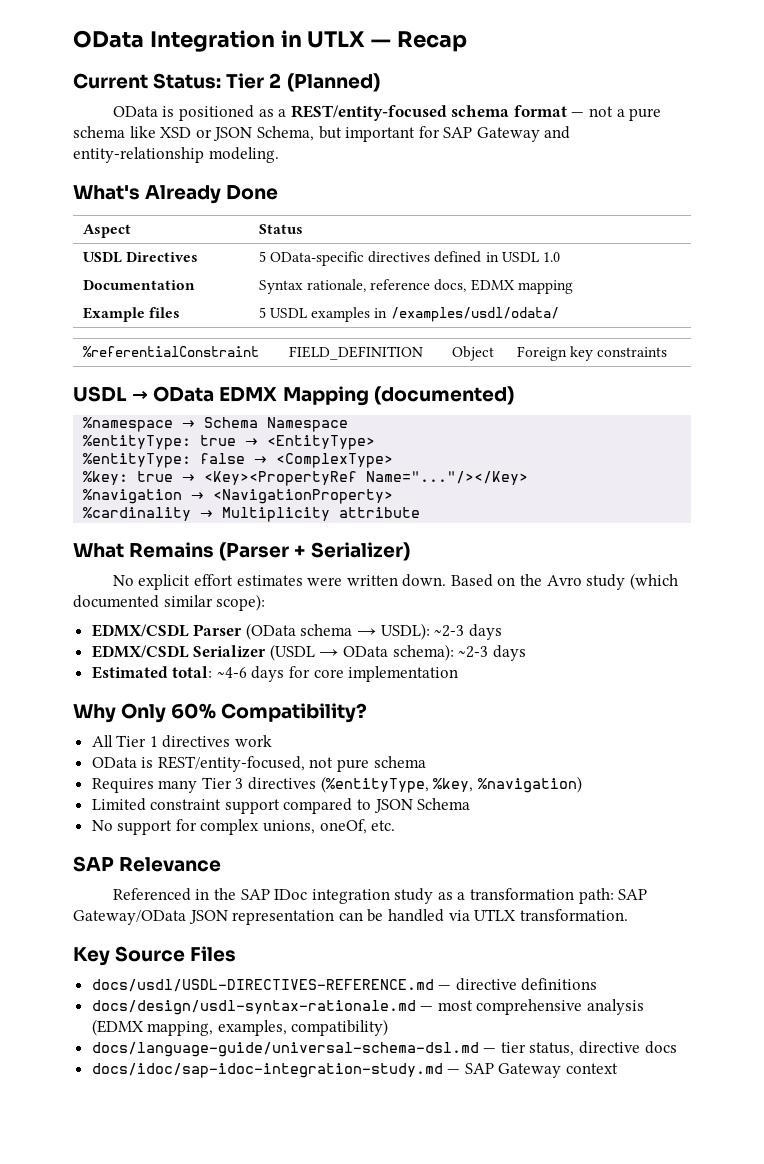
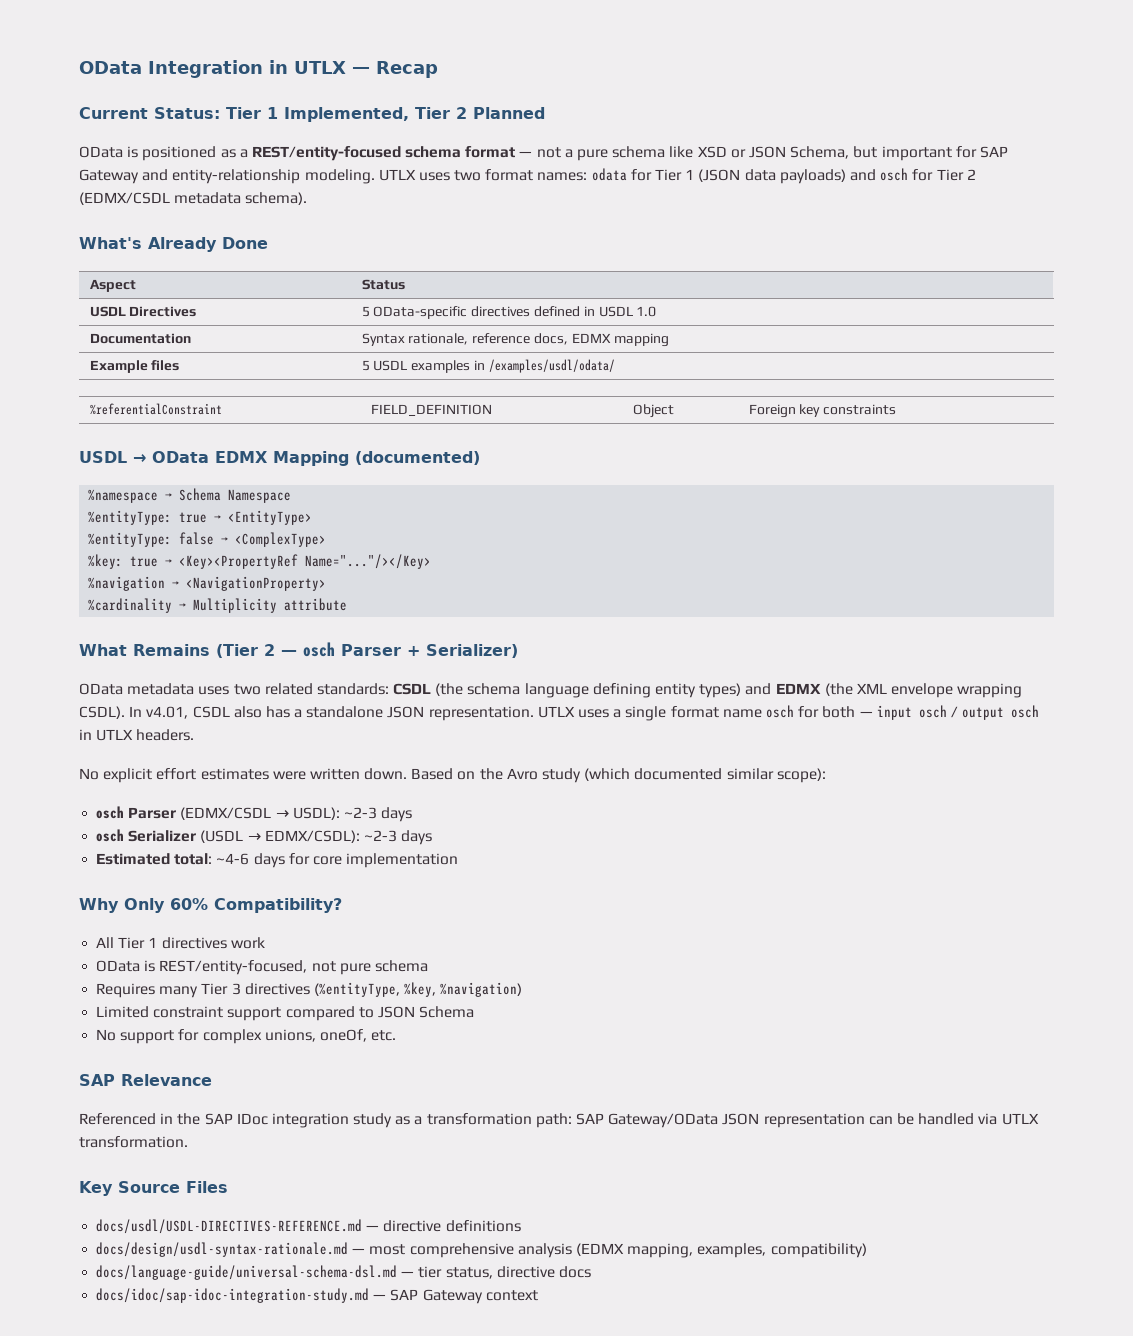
[269,73,380,92] 2 (Planned) -> [267,107,545,122] 1 Implemented, Tier 2 Planned
(279, 155) none -> [378,168,976,184] [79,192,308,205] UTLX uses two format names: odata for Tier 1 (JSON data payloads) and osch for Tier 2 (EDMX/CSDL metadata schema).
[219,542,410,561] (Parser + Serializer) -> [216,642,518,658] [79,683,1023,698] [79,705,1040,721] [79,729,195,741] (Tier 2 — osch Parser + Serializer) // OData metadata uses two related standards: CSDL (the schema language defining entity types) and EDMX (the XML envelope wrapping CSDL). In v4.01, CSDL also has a standalone JSON representation. UTLX uses a single format name osch for both — input osch / output osch in UTLX headers.
[91,623,353,640] EDMX/CSDL Parser (OData schema -> [96,806,272,820] osch Parser (EDMX/CSDL
[91,645,189,658] EDMX/CSDL -> [96,829,125,842] osch
[343,644,454,661] OData schema): -> [264,830,360,843] EDMX/CSDL):

